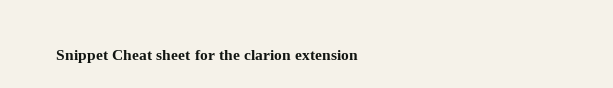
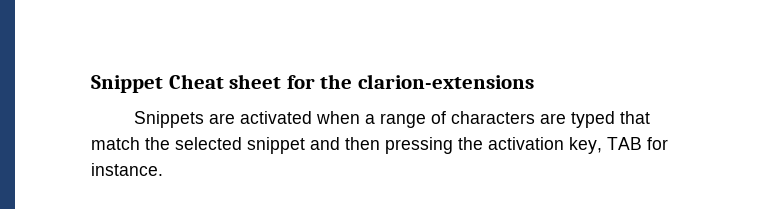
[243,50,359,60] clarion extension -> [357,74,534,89] [133,111,650,128] [91,137,668,154] [91,163,163,176] clarion-extensions // Snippets are activated when a range of characters are typed that match the selected snippet and then pressing the activation key, TAB for instance.

